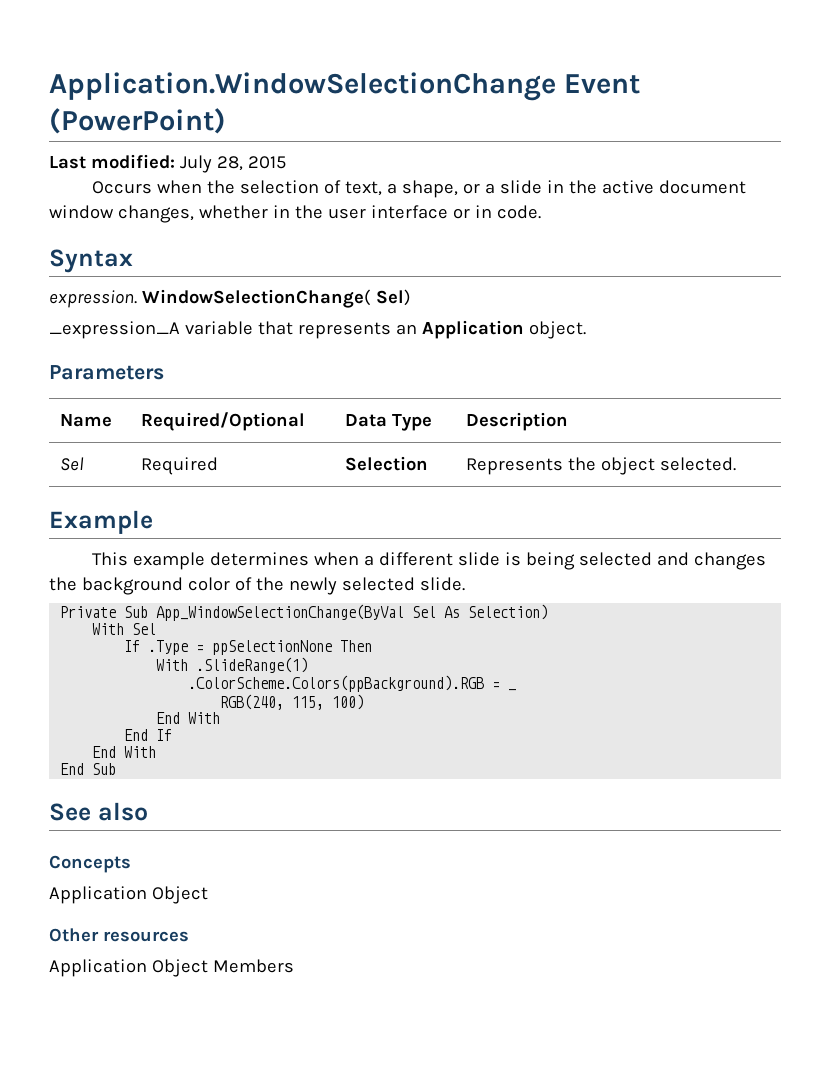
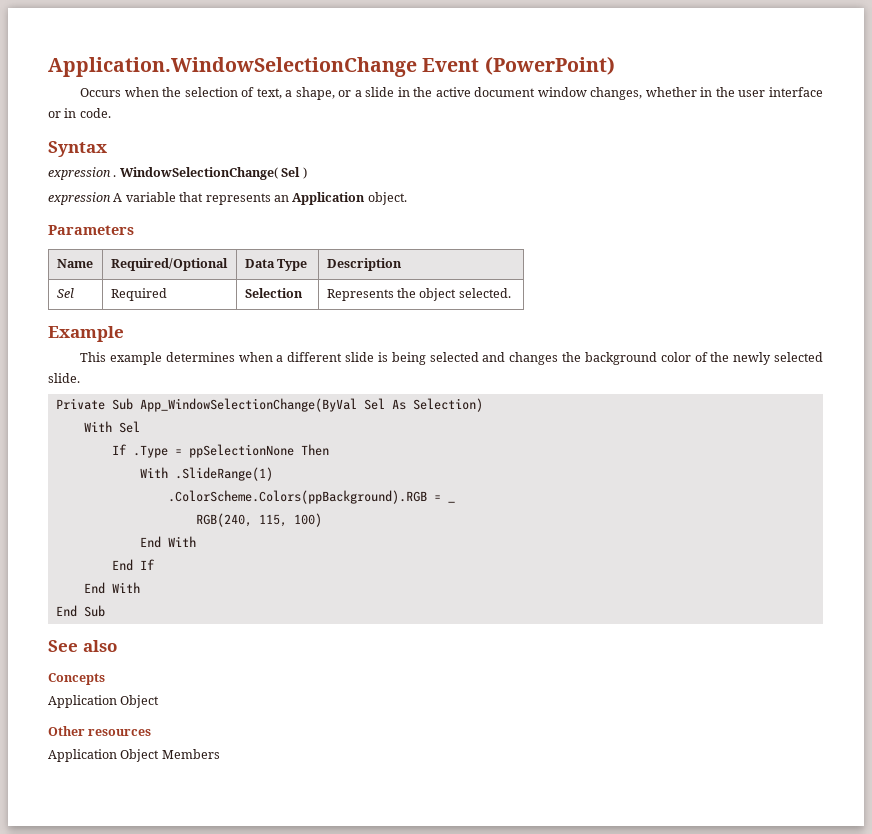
[49,154,286,173] // Last modified: July 28, 2015 -> (615, 65) none
[49,289,411,308] [49,321,180,339] expression. WindowSelectionChange( Sel) // _expression_A -> [48,167,307,180] [48,192,123,205] expression . WindowSelectionChange( Sel ) // expression A

